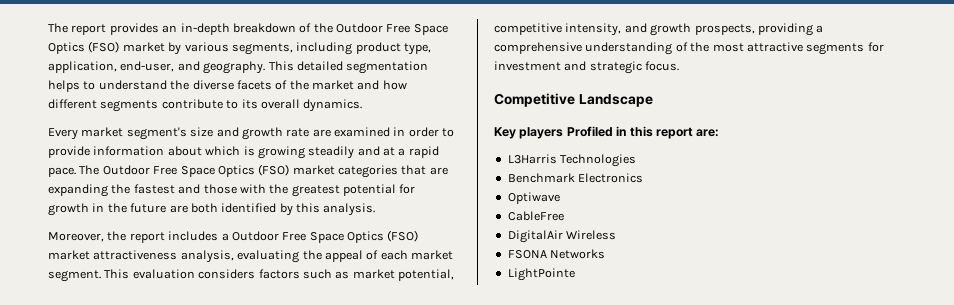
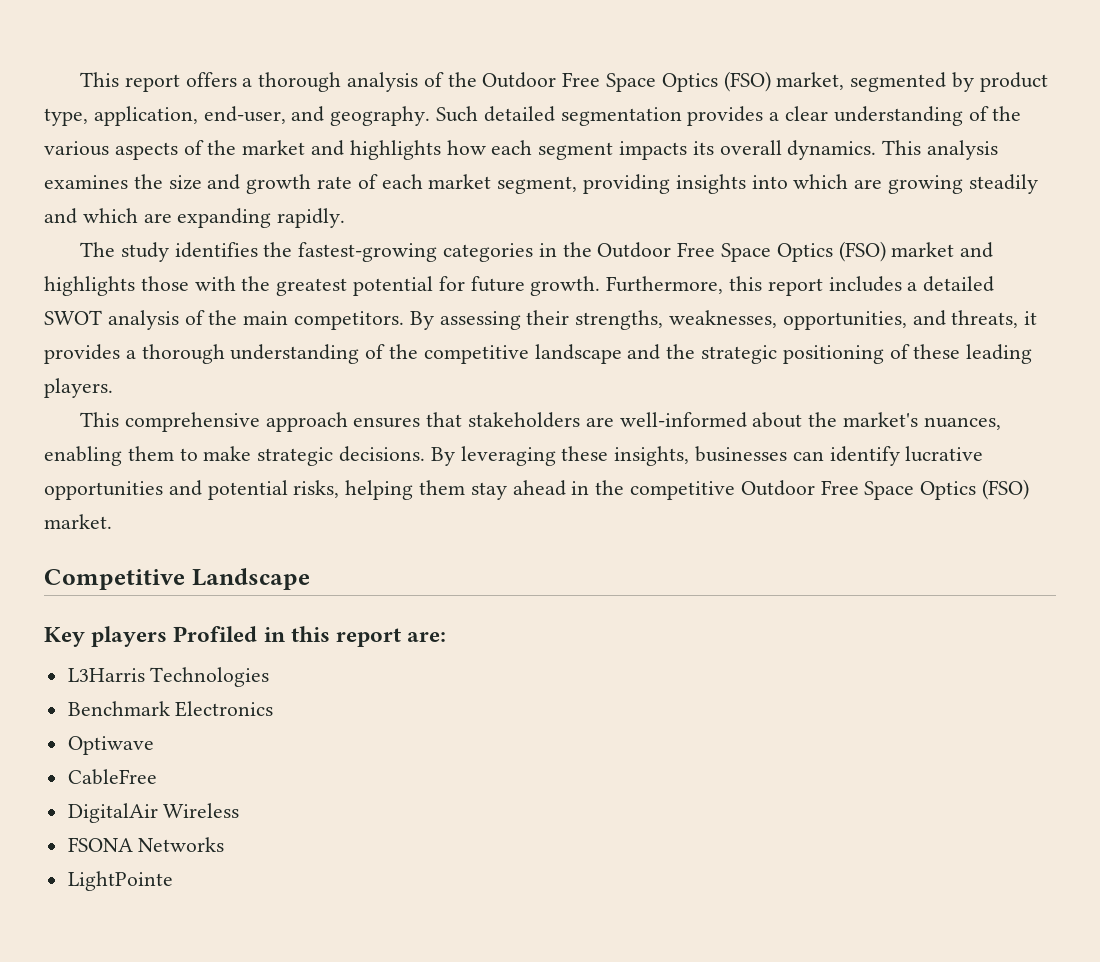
[48,23,296,35] The report provides an in-depth breakdown -> [79,72,419,92] This report offers a thorough analysis
[122,42,353,55] market by various segments, including -> [776,72,975,92] market, segmented by
[268,61,294,71] This -> [436,106,479,122] Such
[48,80,407,92] [48,99,363,112] [48,127,455,140] [48,146,439,159] [48,164,448,178] [48,184,201,197] helps to understand the diverse facets of the market and how different segments contribute to its overall dynamics. // Every market segment's size and growth rate are examined in order to provide information about which is growing steadily and at a rapid pace. The Outdoor Free Space Optics (FSO) market categories that are expanding the fastest and -> [687,106,1022,126] [44,140,999,160] [44,174,1038,194] [44,208,346,228] [79,241,994,262] [44,276,135,296] provides a clear understanding of the various aspects of the market and highlights how each segment impacts its overall dynamics. This analysis examines the size and growth rate of each market segment, providing insights into which are growing steadily and which are expanding rapidly. // The study identifies the fastest-growing categories in the Outdoor Free Space Optics (FSO) market and highlights
[48,203,376,216] [48,230,419,243] [48,250,453,263] [48,269,454,282] [494,23,824,36] [494,42,884,55] [494,61,680,74] growth in the future are both identified by this analysis. // Moreover, the report includes a Outdoor Free Space Optics (FSO) market attractiveness analysis, evaluating the appeal of each market segment. This evaluation considers factors such as market potential, competitive intensity, and growth prospects, providing a comprehensive understanding of the most attractive segments for investment and strategic focus. -> [470,276,995,296] [44,310,1038,330] [44,344,1033,364] [44,378,113,398] [79,412,1001,432] [44,446,984,466] [44,479,1030,500] [44,514,112,529] future growth. Furthermore, this report includes a detailed SWOT analysis of the main competitors. By assessing their strengths, weaknesses, opportunities, and threats, it provides a thorough understanding of the competitive landscape and the strategic positioning of these leading players. // This comprehensive approach ensures that stakeholders are well-informed about the market's nuances, enabling them to make strategic decisions. By leveraging these insights, businesses can identify lucrative opportunities and potential risks, helping them stay ahead in the competitive Outdoor Free Space Optics (FSO) market.

